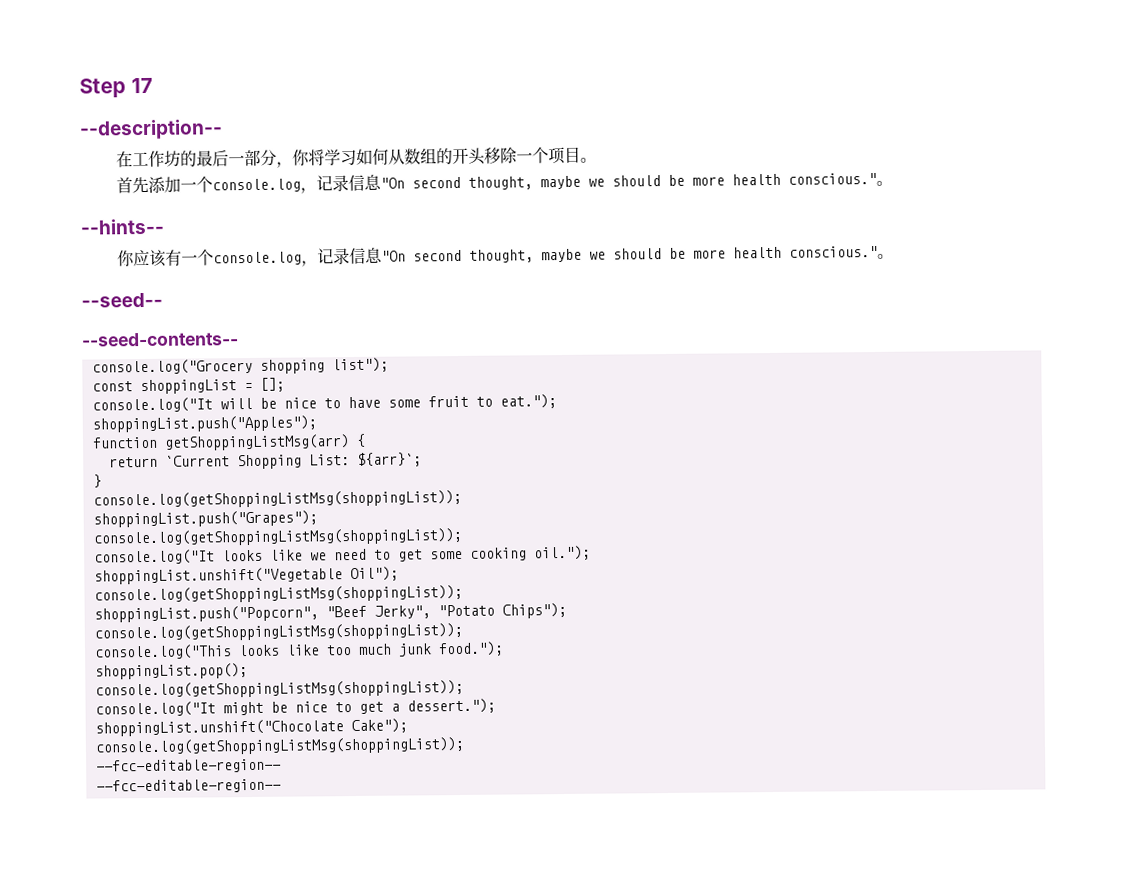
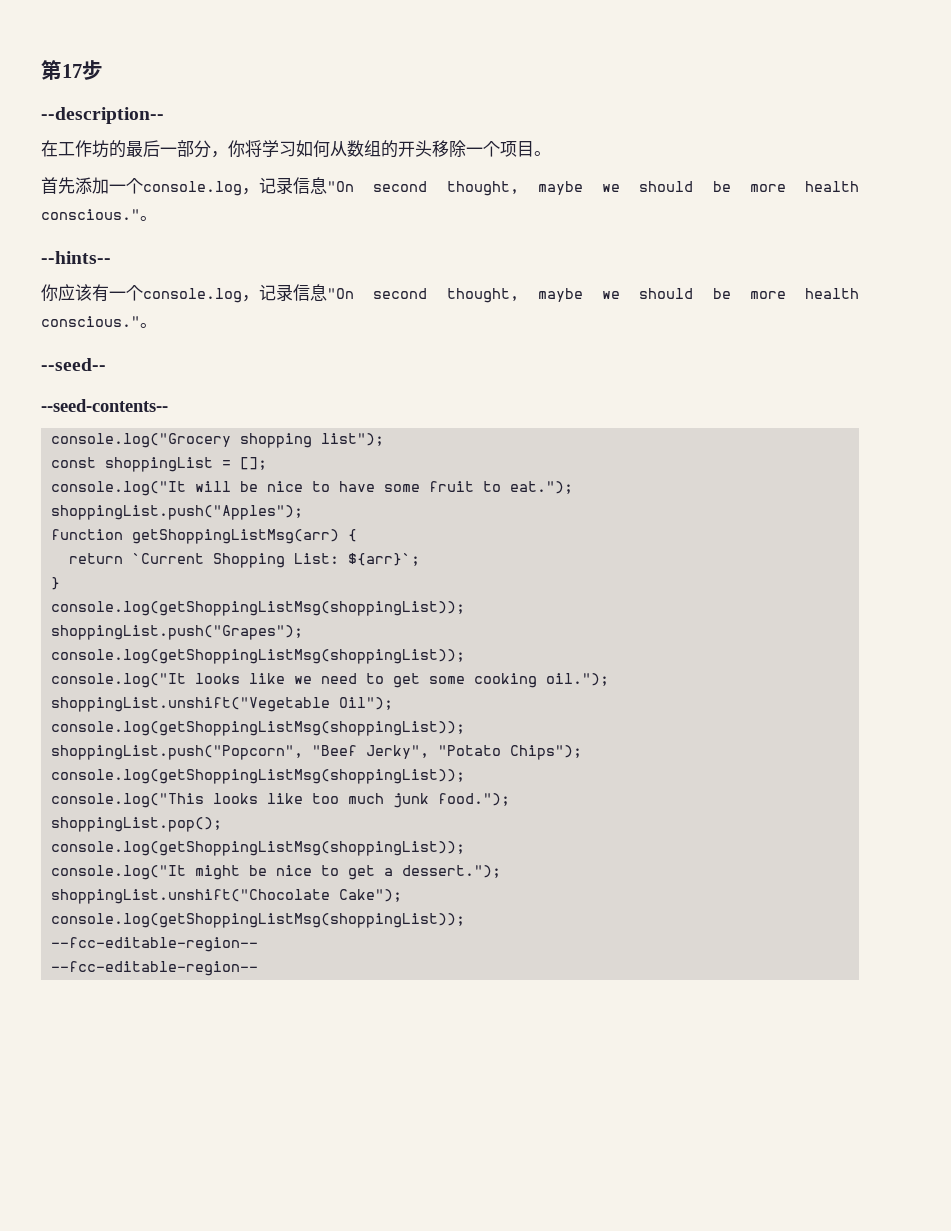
[79,78,126,98] Step -> [41,60,62,80] 第
(153, 85) none -> [82,60,103,80] 步

